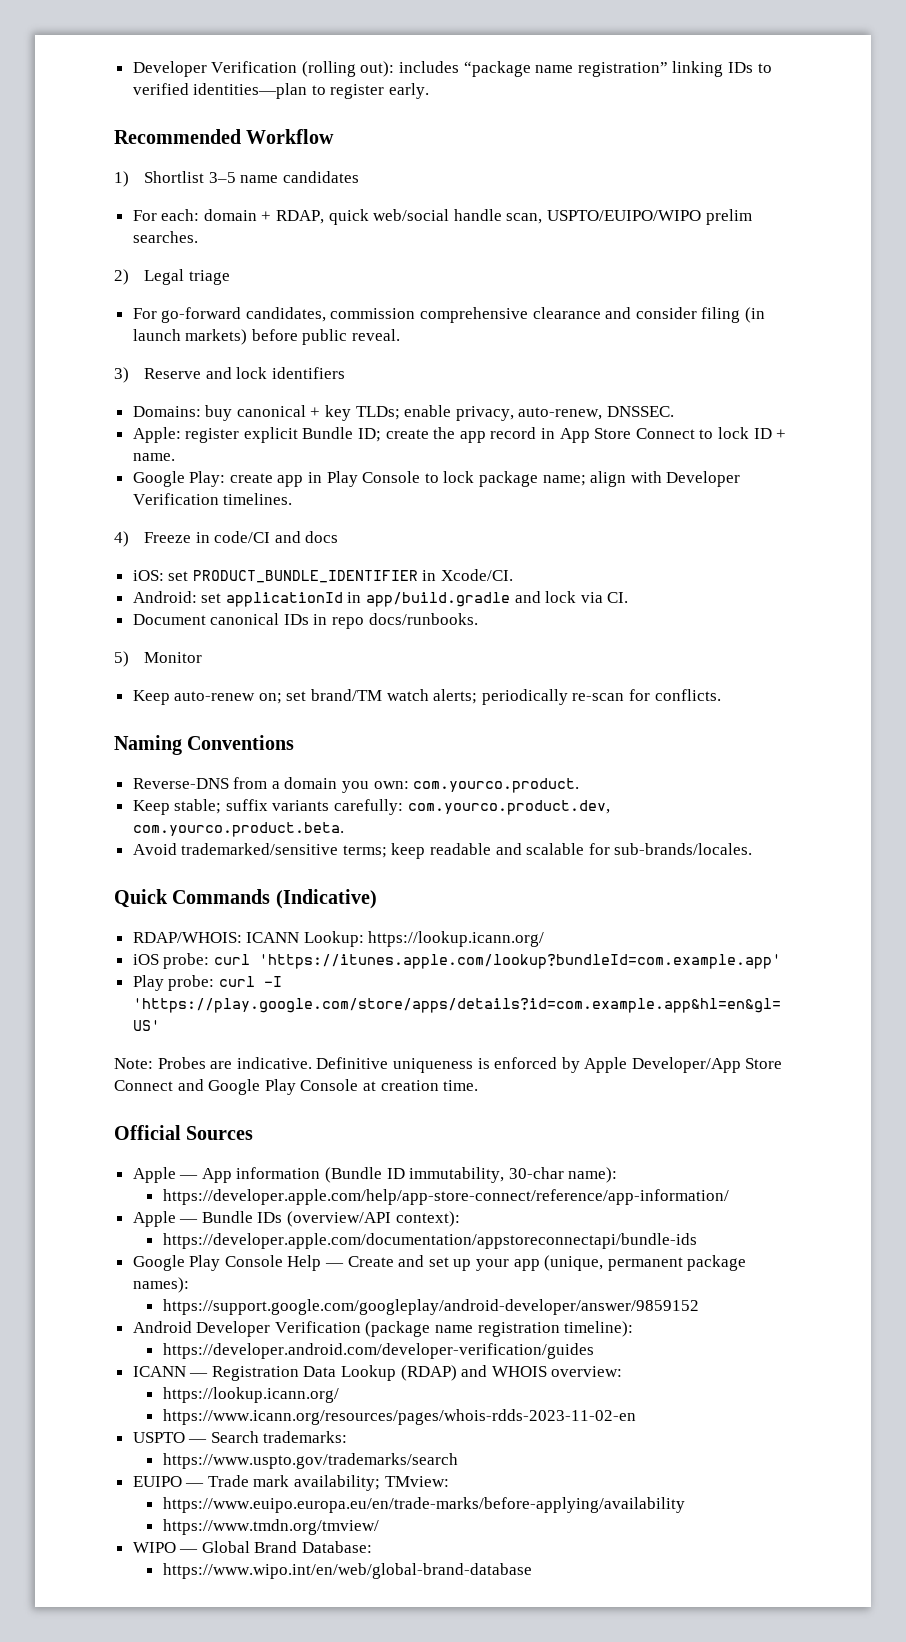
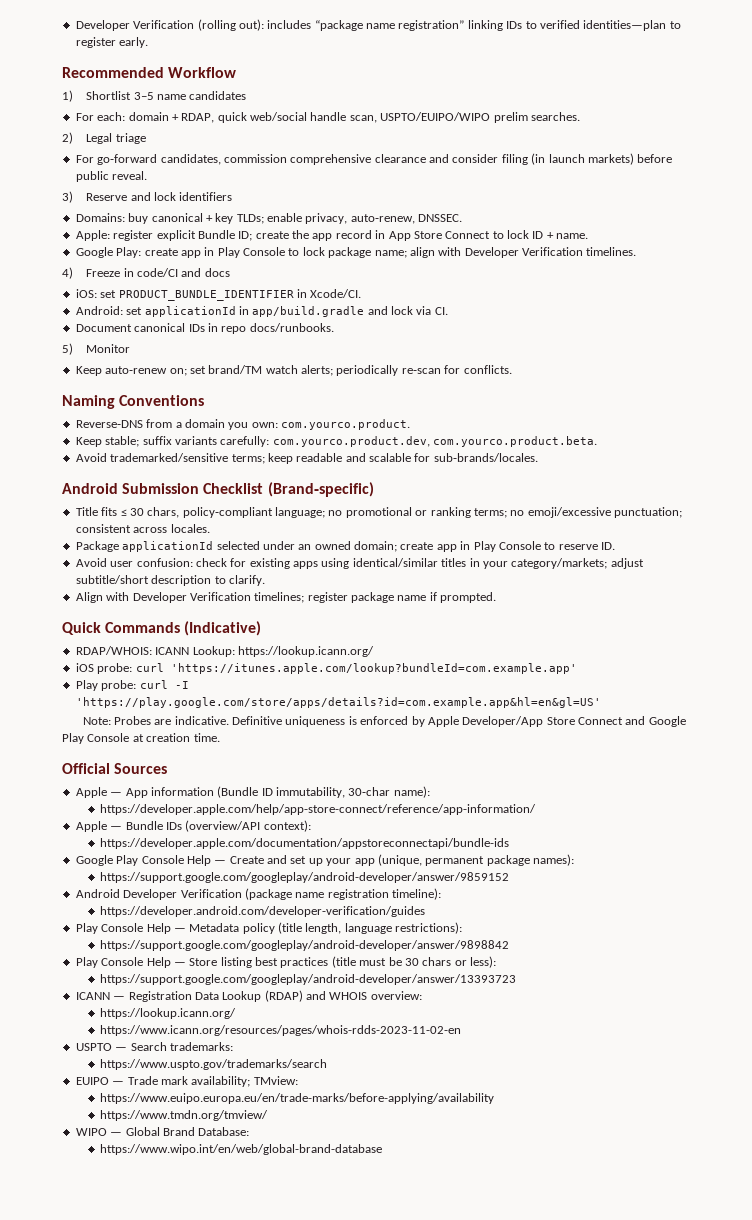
(753, 849) none -> [62,482,374,497] [75,507,682,518] [75,524,210,533] [75,541,615,552] [75,558,644,569] [75,575,265,586] [75,592,497,603] // Android Submission Checklist (Brand‑specific) // Title fits ≤ 30 chars, policy‑compliant language; no promotional or ranking terms; no emoji/excessive punctuation; consistent across locales. // Package applicationId selected under an owned domain; create app in Play Console to reserve ID. // Avoid user confusion: check for existing apps using identical/similar titles in your category/markets; adjust subtitle/short description to clarify. // Align with Developer Verification timelines; register package name if prompted.
(594, 1351) none -> [75,922,463,934] [99,940,509,951] [75,956,496,968] [99,974,516,985] // Play Console Help — Metadata policy (title length, language restrictions): // https://support.google.com/googleplay/android-developer/answer/9898842 // Play Console Help — Store listing best practices (title must be 30 chars or less): // https://support.google.com/googleplay/android-developer/answer/13393723

